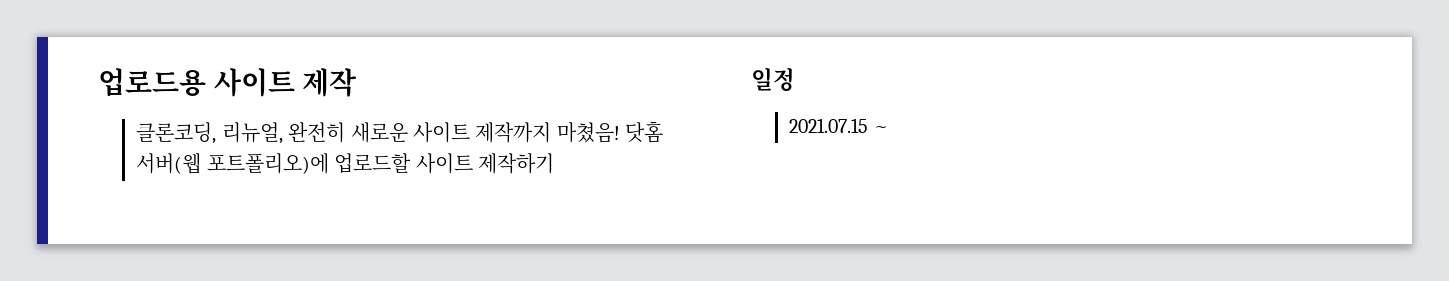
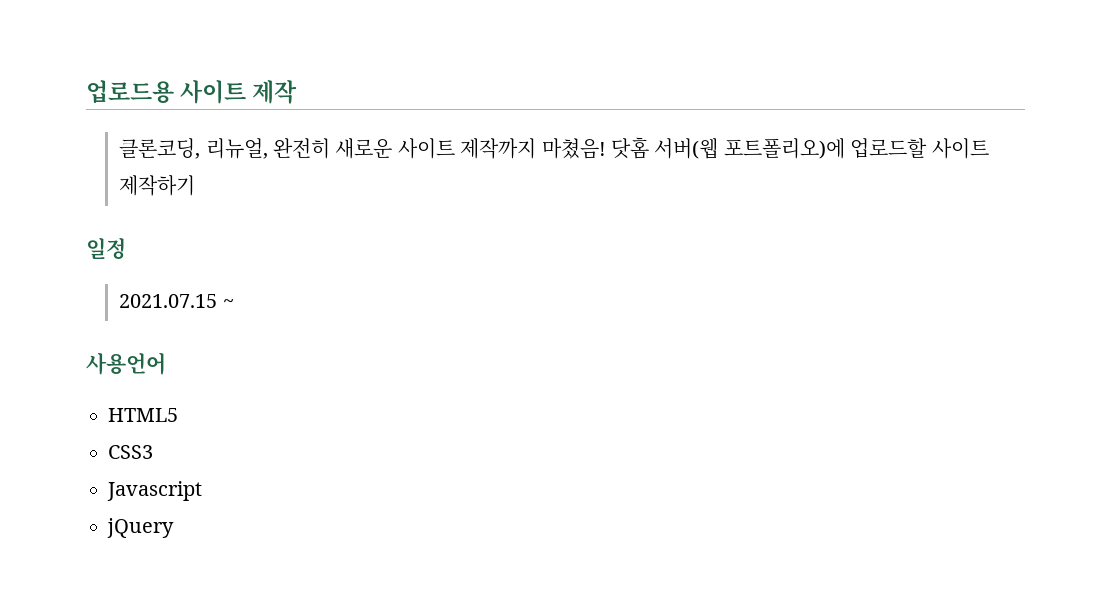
(888, 129) none -> [86,352,166,375] [108,408,178,422] [108,445,153,459] [107,481,202,501] [107,518,174,538] // 사용언어 // HTML5 // CSS3 // Javascript // jQuery

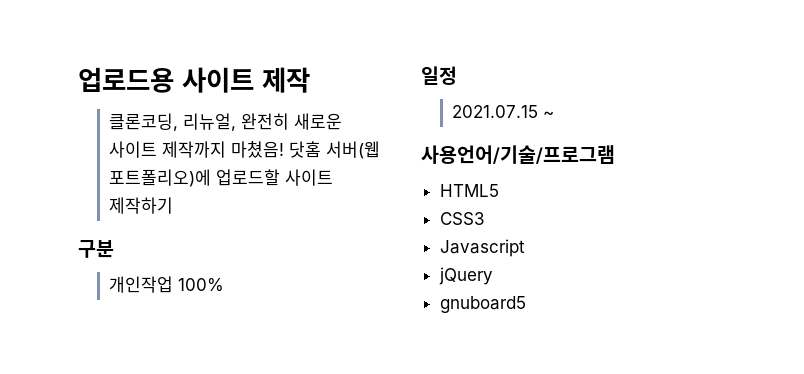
(196, 185) none -> [78,240,114,258] [108,276,224,293] // 구분 // 개인작업 100%
[86,352,166,375] 사용언어 -> [421,145,615,164] 사용언어/기술/프로그램
(174, 528) none -> [439,296,526,313] // gnuboard5

